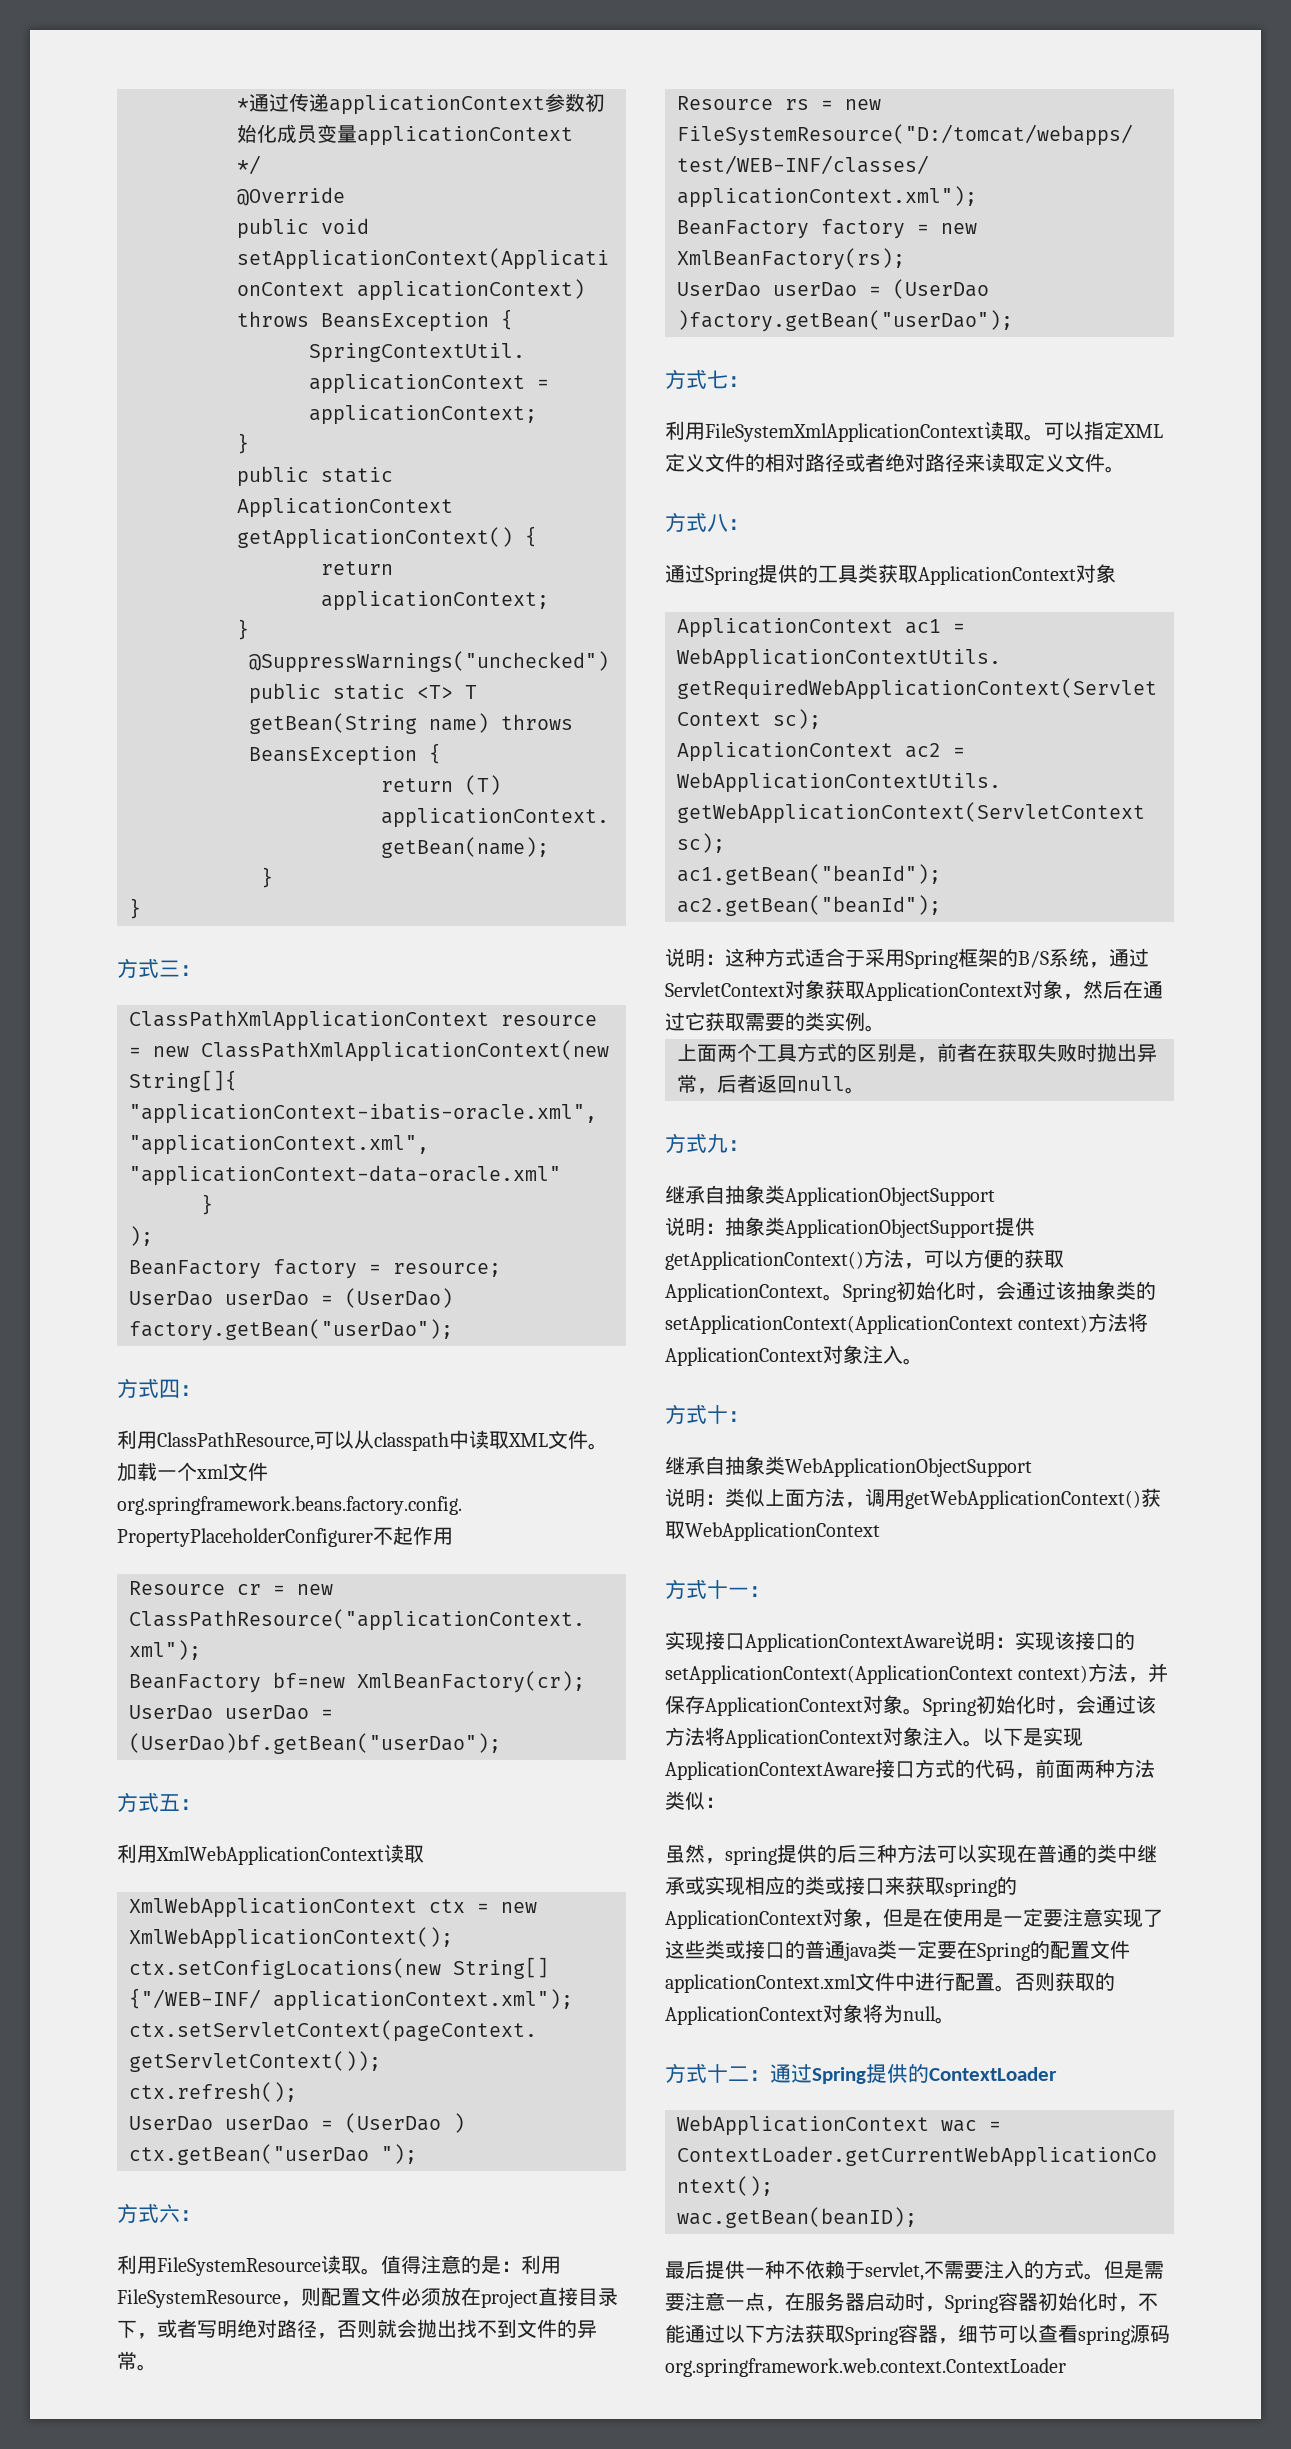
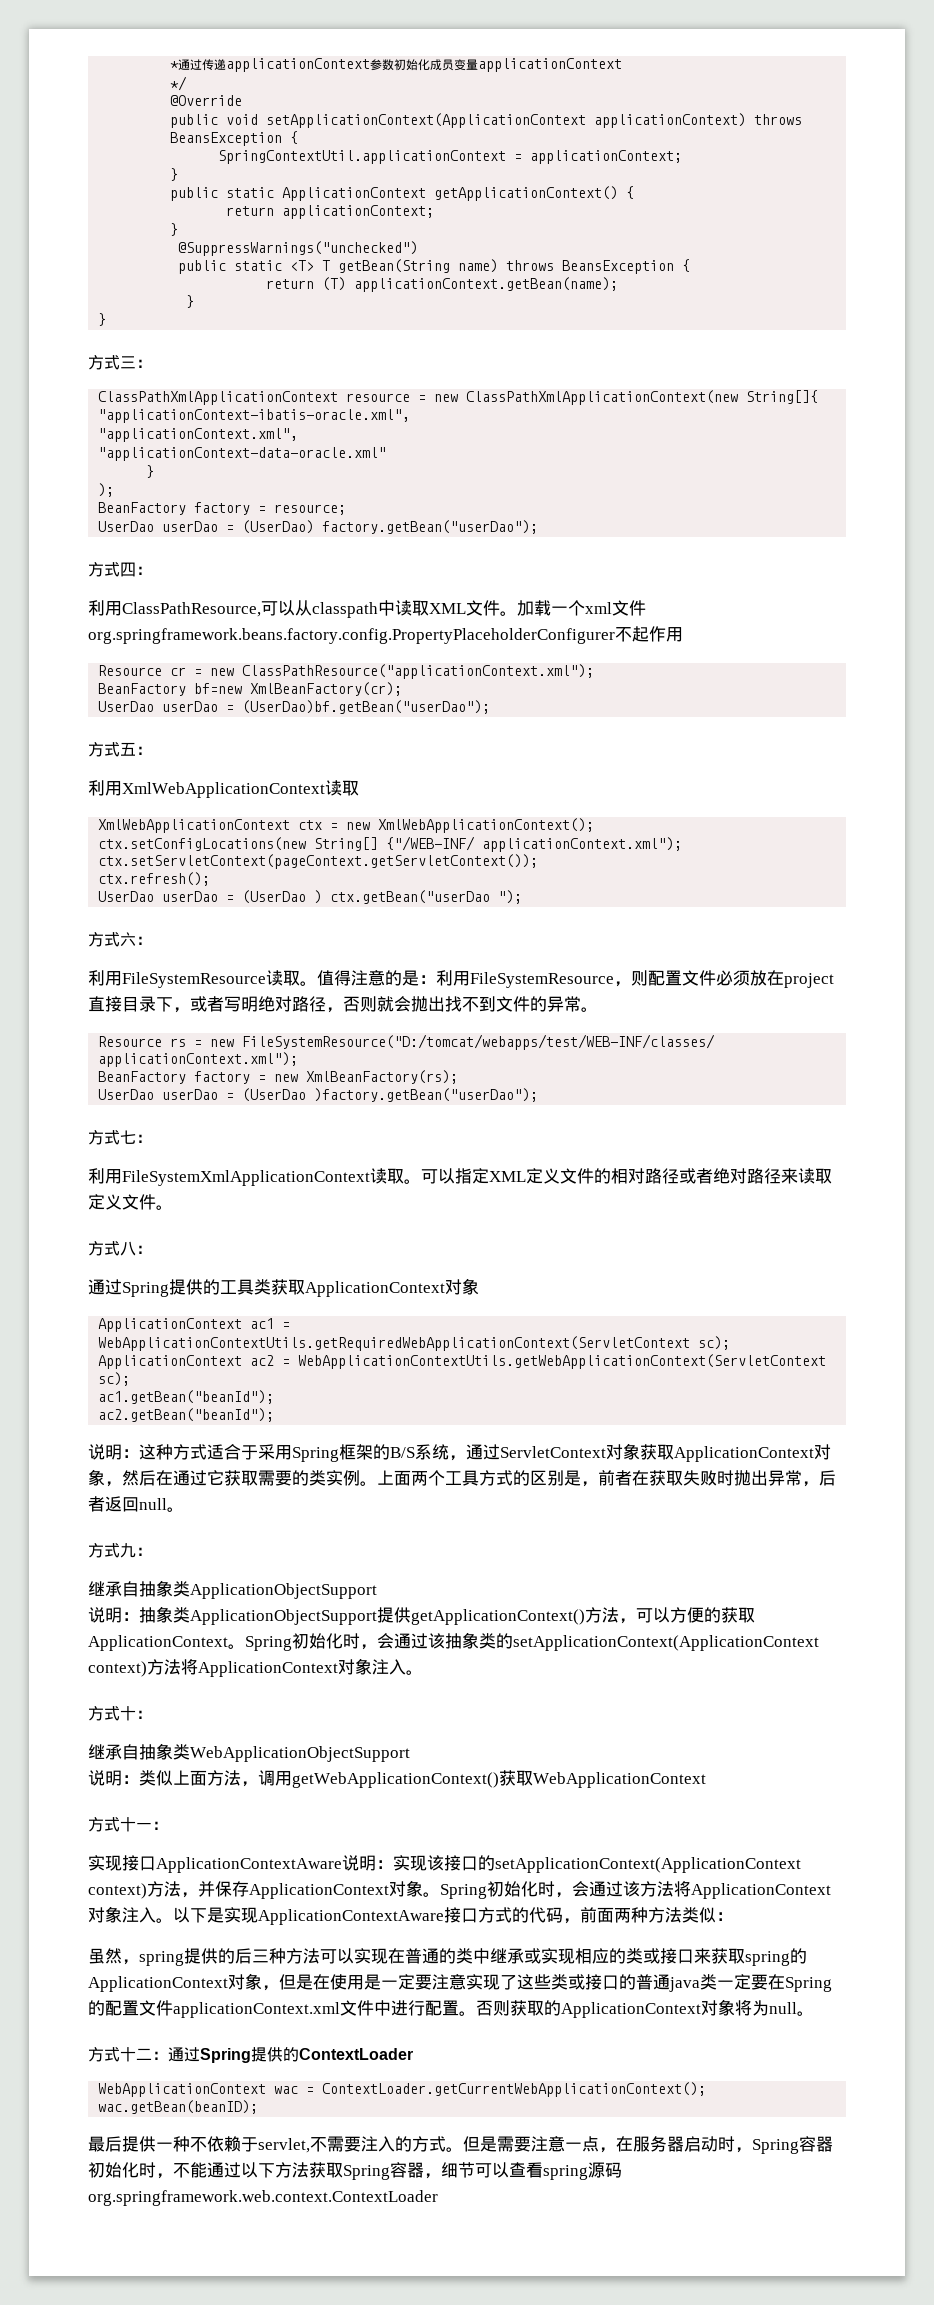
(885, 1028) // -> (377, 1483) none

